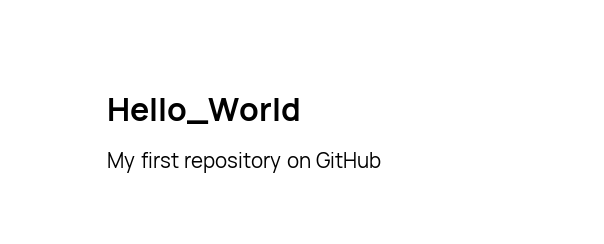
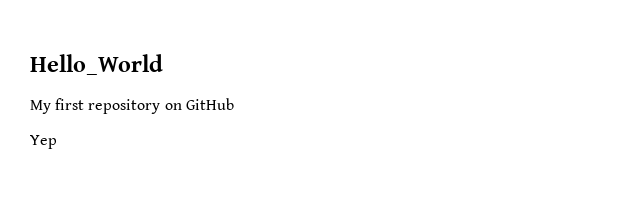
(382, 160) none -> [30,135,57,149] // Yep

